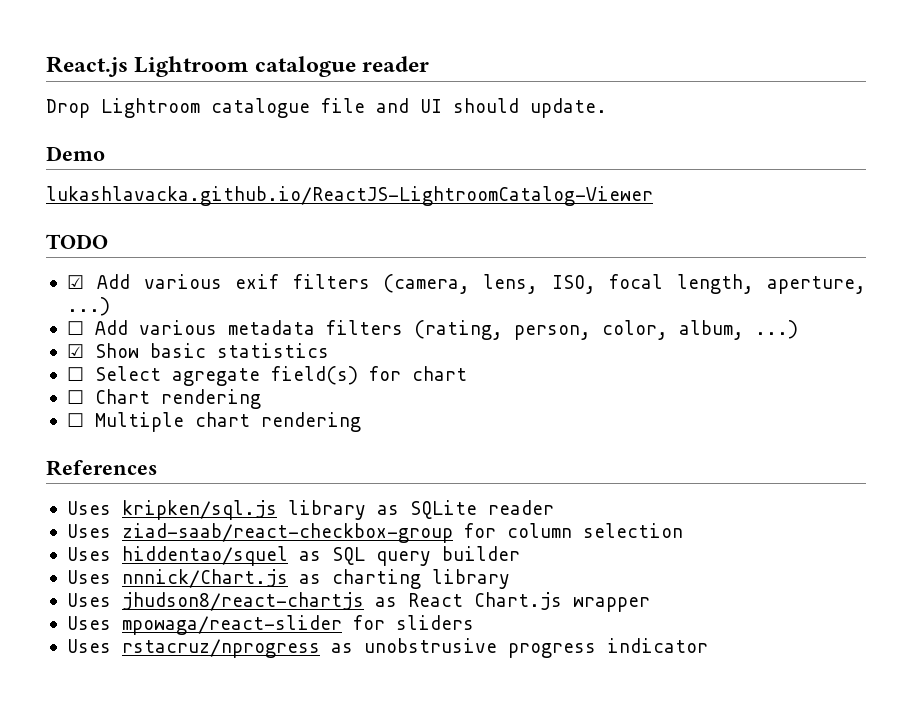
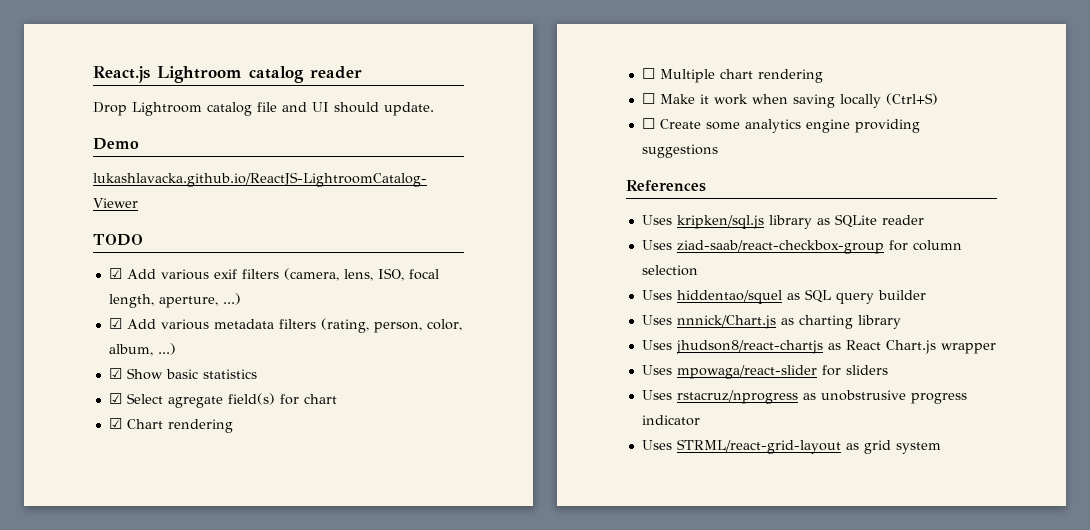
[254,56,356,77] catalogue -> [249,66,304,83] catalog
[211,98,310,118] catalogue -> [207,102,252,116] catalog
[66,321,84,335] ☐ -> [108,318,122,329] ☑
[66,367,84,381] ☐ -> [108,393,122,404] ☑
[66,390,84,404] ☐ -> [108,418,122,429] ☑
(361, 422) none -> [641,93,938,108] [641,118,920,133] [641,144,718,158] // ☐ Make it work when saving locally (Ctrl+S) // ☐ Create some analytics engine providing suggestions
(708, 645) none -> [641,439,941,454] // Uses STRML/react-grid-layout as grid system

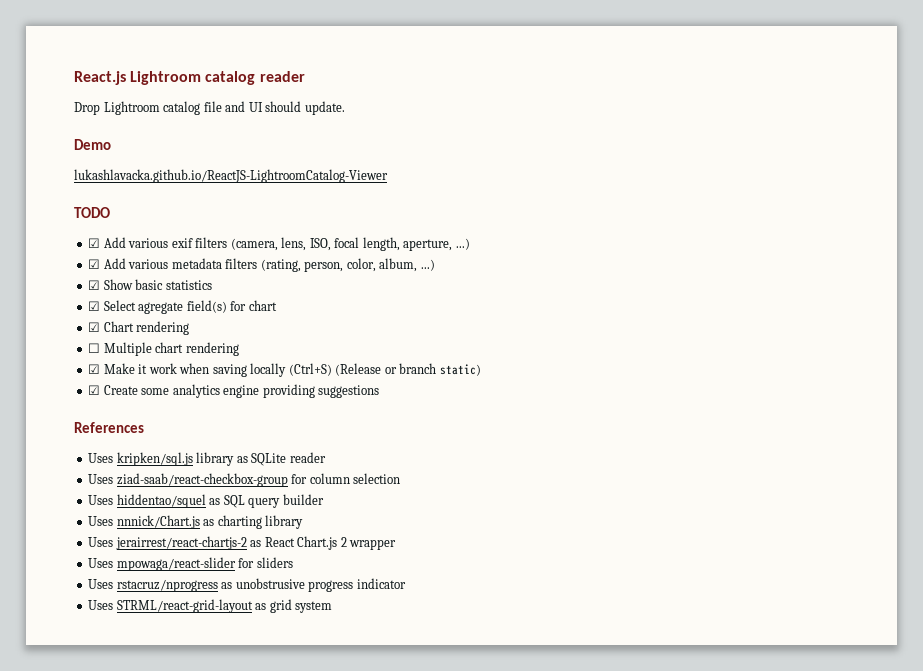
[641,93,655,104] ☐ -> [88,364,101,374] ☑
[641,118,655,129] // ☐ -> [335,363,481,376] [88,385,101,395] (Release or branch static) // ☑
[675,340,823,354] jhudson8/react-chartjs -> [115,536,247,550] jerairrest/react-chartjs-2
(936, 347) none -> [340,537,347,547] 2

